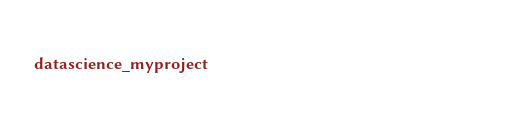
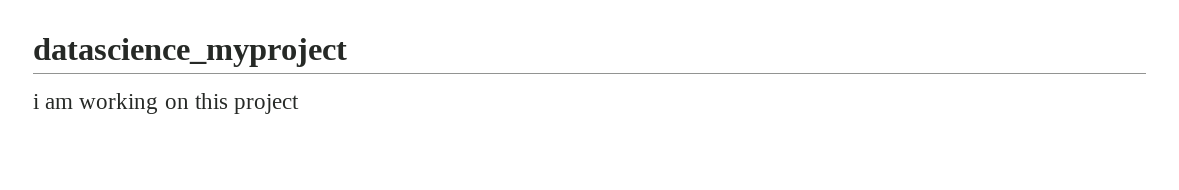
(208, 65) none -> [33,93,300,114] // i am working on this project

